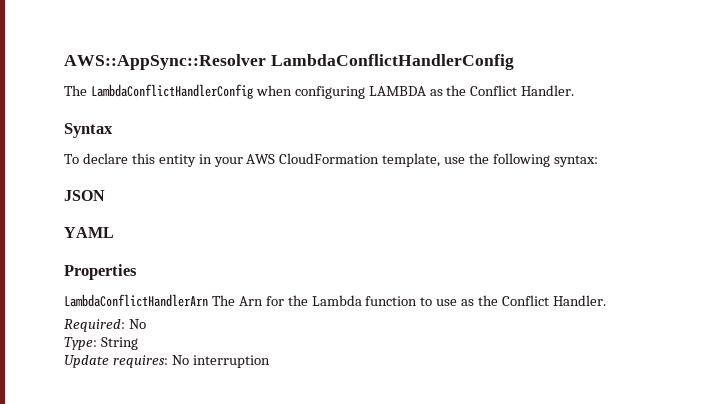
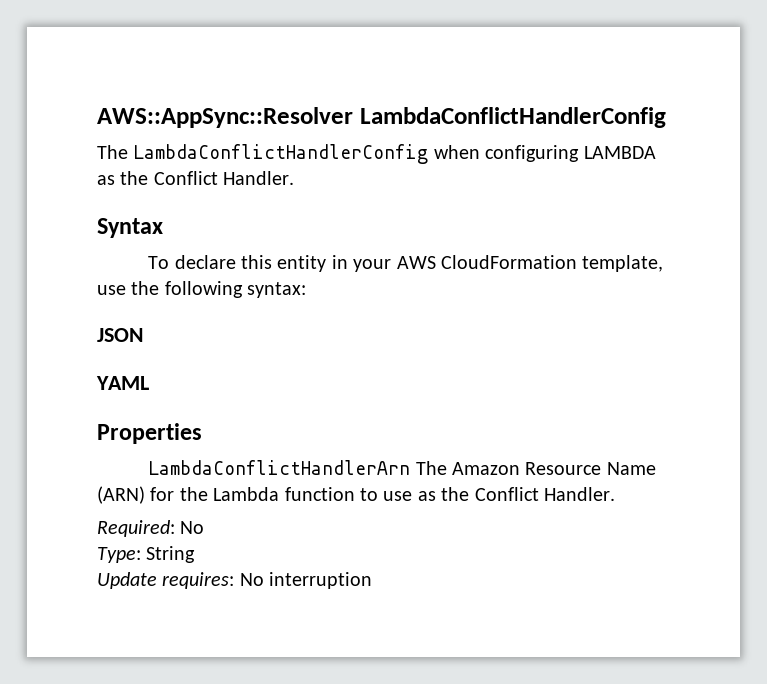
[238,296,263,306] Arn -> [452,462,656,475] [97,486,145,504] Amazon Resource Name (ARN)

